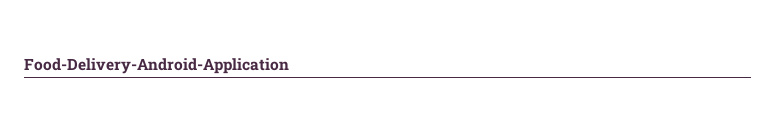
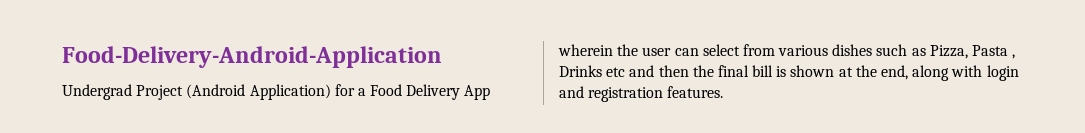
(289, 66) none -> [62,84,491,100] [558,44,1016,59] [559,65,1019,81] [559,86,724,102] // Undergrad Project (Android Application) for a Food Delivery App wherein the user can select from various dishes such as Pizza, Pasta , Drinks etc and then the final bill is shown at the end, along with login and registration features.

